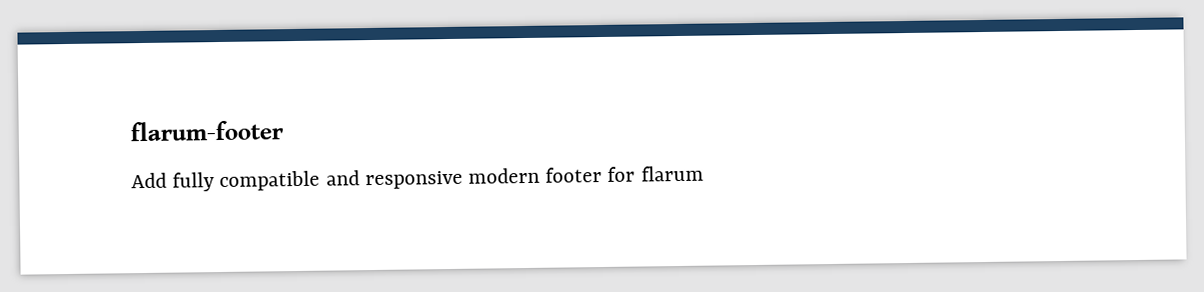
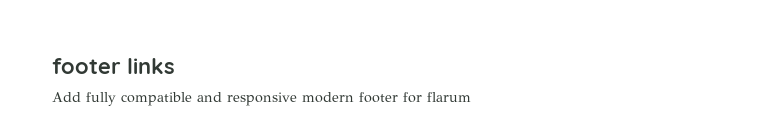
[130,120,284,142] flarum-footer -> [52,58,175,74] footer links

